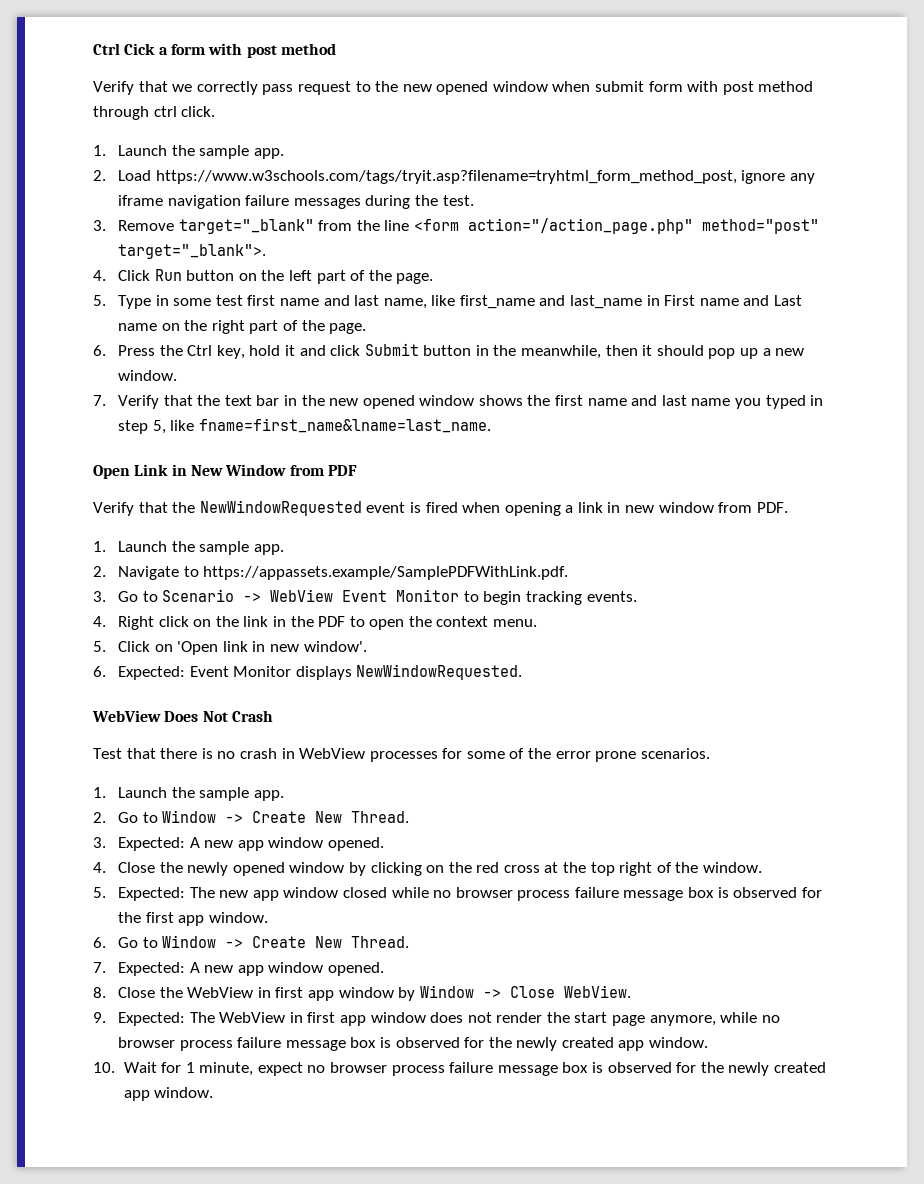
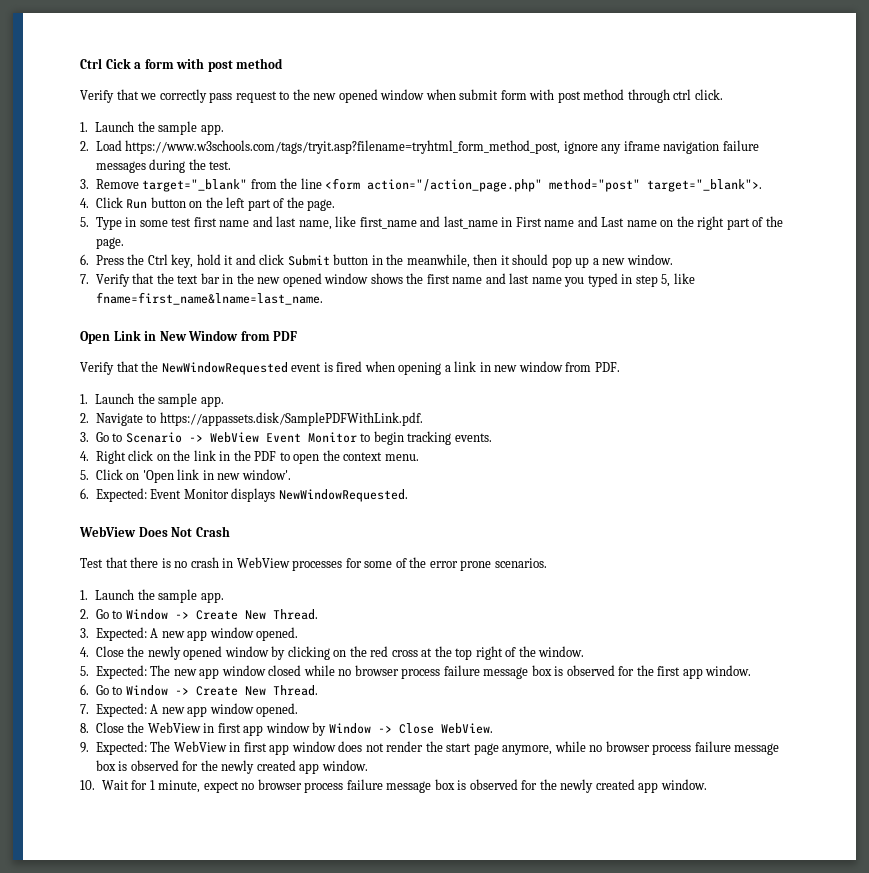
[203,566,569,580] https://appassets.example/SamplePDFWithLink.pdf. -> [159,412,423,426] https://appassets.disk/SamplePDFWithLink.pdf.

